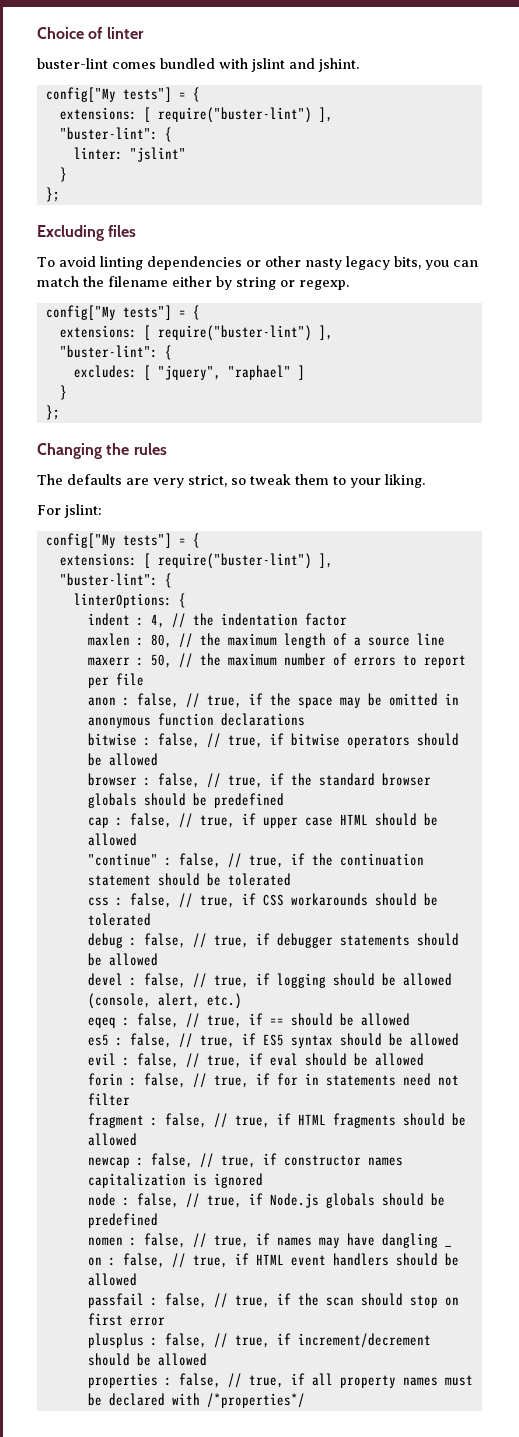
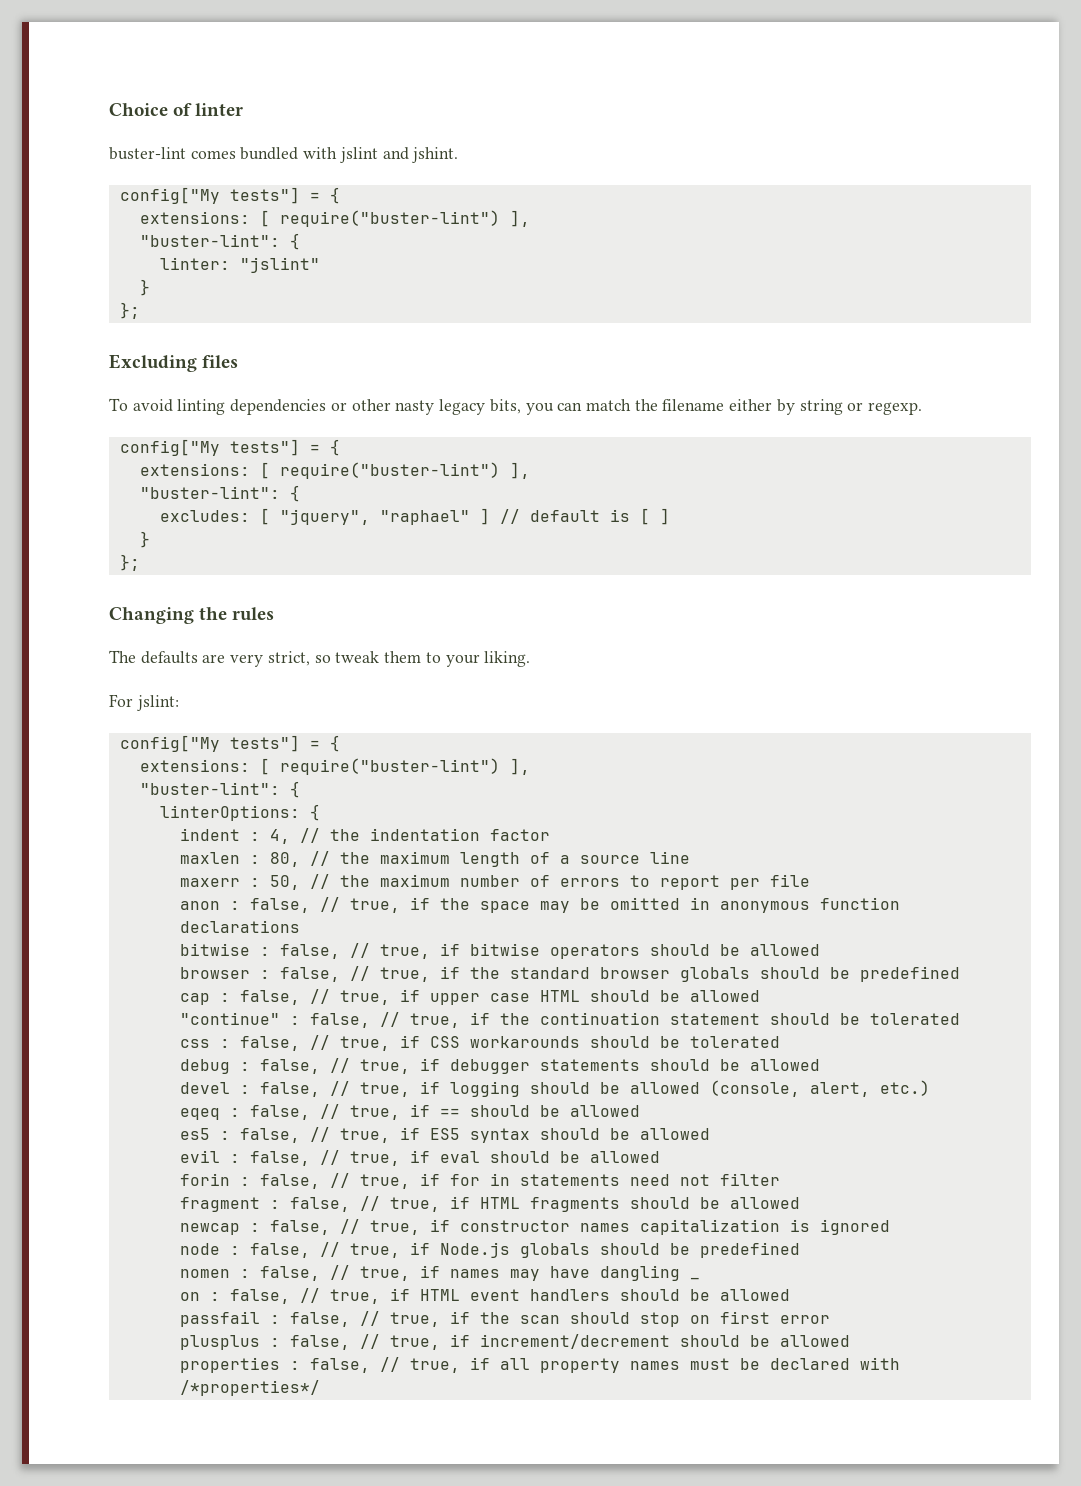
(305, 372) none -> [499,508,670,525] // default is [ ]

